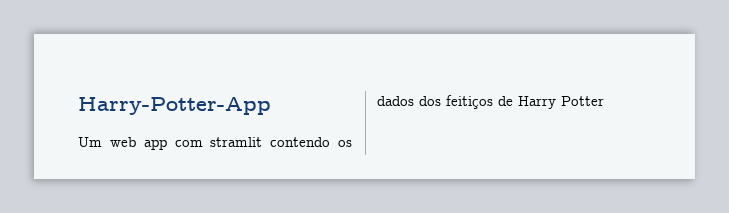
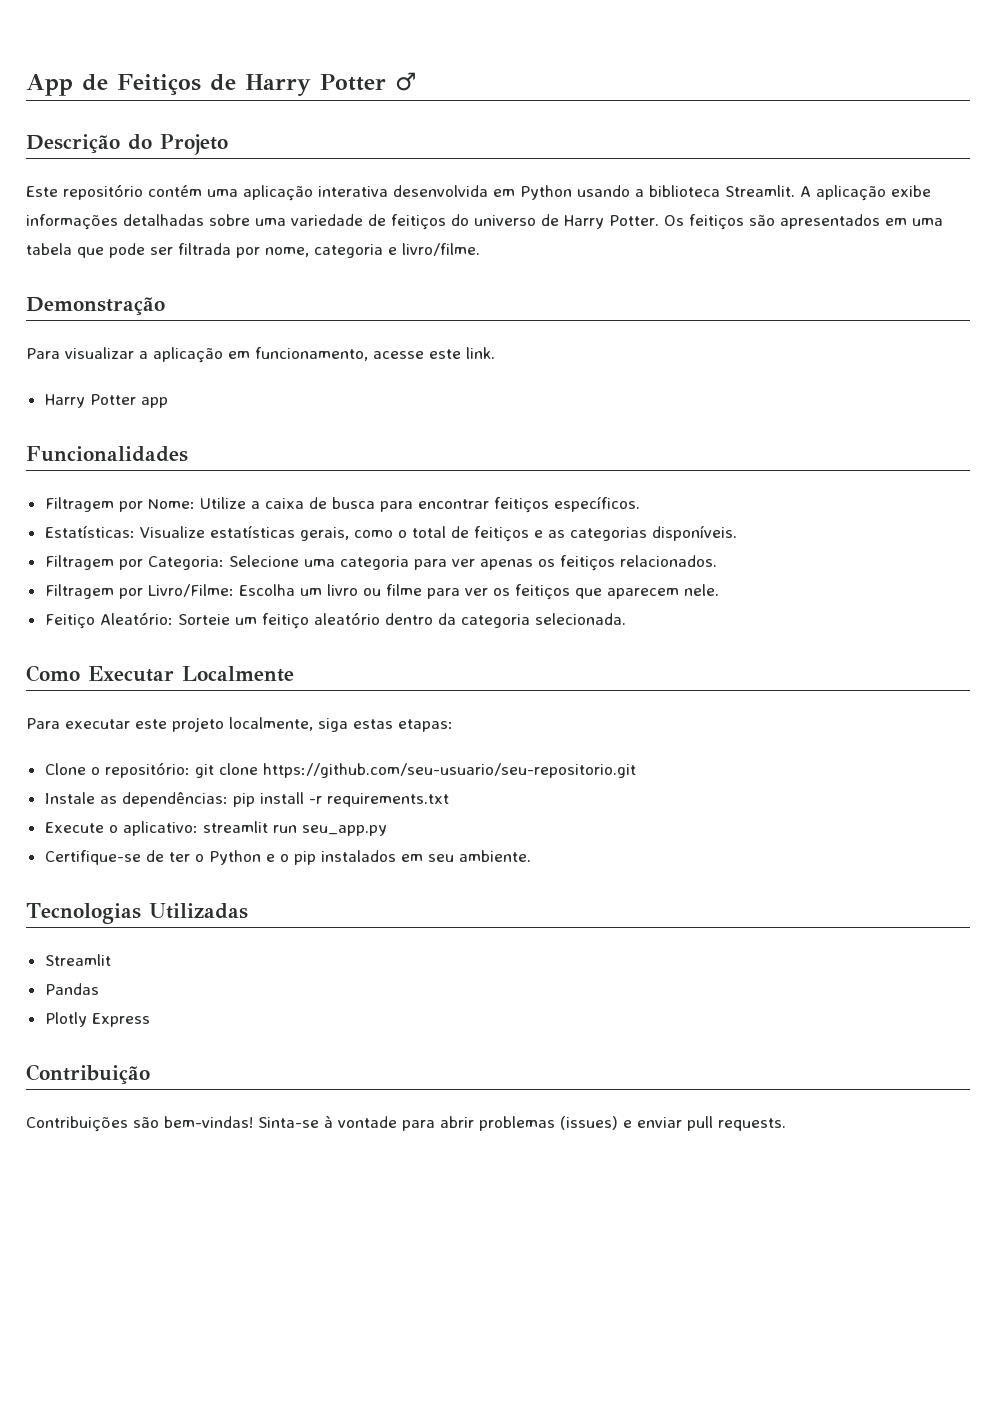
[78,97,271,115] [78,137,352,150] [377,95,604,109] Harry-Potter-App // Um web app com stramlit contendo os dados dos feitiços de Harry Potter -> [26,72,417,96] [26,134,228,155] [26,184,931,201] [26,214,943,230] [26,243,480,258] [26,296,165,315] [26,347,495,363] [44,394,168,408] [26,446,188,462] [44,496,640,513] [44,525,737,542] [44,555,717,571] [44,584,719,600] [44,612,626,629] [26,665,294,682] [26,717,453,732] [44,762,636,778] [44,792,449,807] [44,821,387,836] [44,850,531,865] [26,903,248,924] [44,954,111,966] [44,983,99,995] [44,1012,150,1027] [26,1064,150,1084] [26,1115,786,1132] App de Feitiços de Harry Potter ♂ // Descrição do Projeto // Este repositório contém uma aplicação interativa desenvolvida em Python usando a biblioteca Streamlit. A aplicação exibe informações detalhadas sobre uma variedade de feitiços do universo de Harry Potter. Os feitiços são apresentados em uma tabela que pode ser filtrada por nome, categoria e livro/filme. // Demonstração // Para visualizar a aplicação em funcionamento, acesse este link. // Harry Potter app // Funcionalidades // Filtragem por Nome: Utilize a caixa de busca para encontrar feitiços específicos. // Estatísticas: Visualize estatísticas gerais, como o total de feitiços e as categorias disponíveis. // Filtragem por Categoria: Selecione uma categoria para ver apenas os feitiços relacionados. // Filtragem por Livro/Filme: Escolha um livro ou filme para ver os feitiços que aparecem nele. // Feitiço Aleatório: Sorteie um feitiço aleatório dentro da categoria selecionada. // Como Executar Localmente // Para executar este projeto localmente, siga estas etapas: // Clone o repositório: git clone https://github.com/seu-usuario/seu-repositorio.git // Instale as dependências: pip install -r requirements.txt // Execute o aplicativo: streamlit run seu_app.py // Certifique-se de ter o Python e o pip instalados em seu ambiente. // Tecnologias Utilizadas // Streamlit // Pandas // Plotly Express // Contribuição // Contribuições são bem-vindas! Sinta-se à vontade para abrir problemas (issues) e enviar pull requests.

